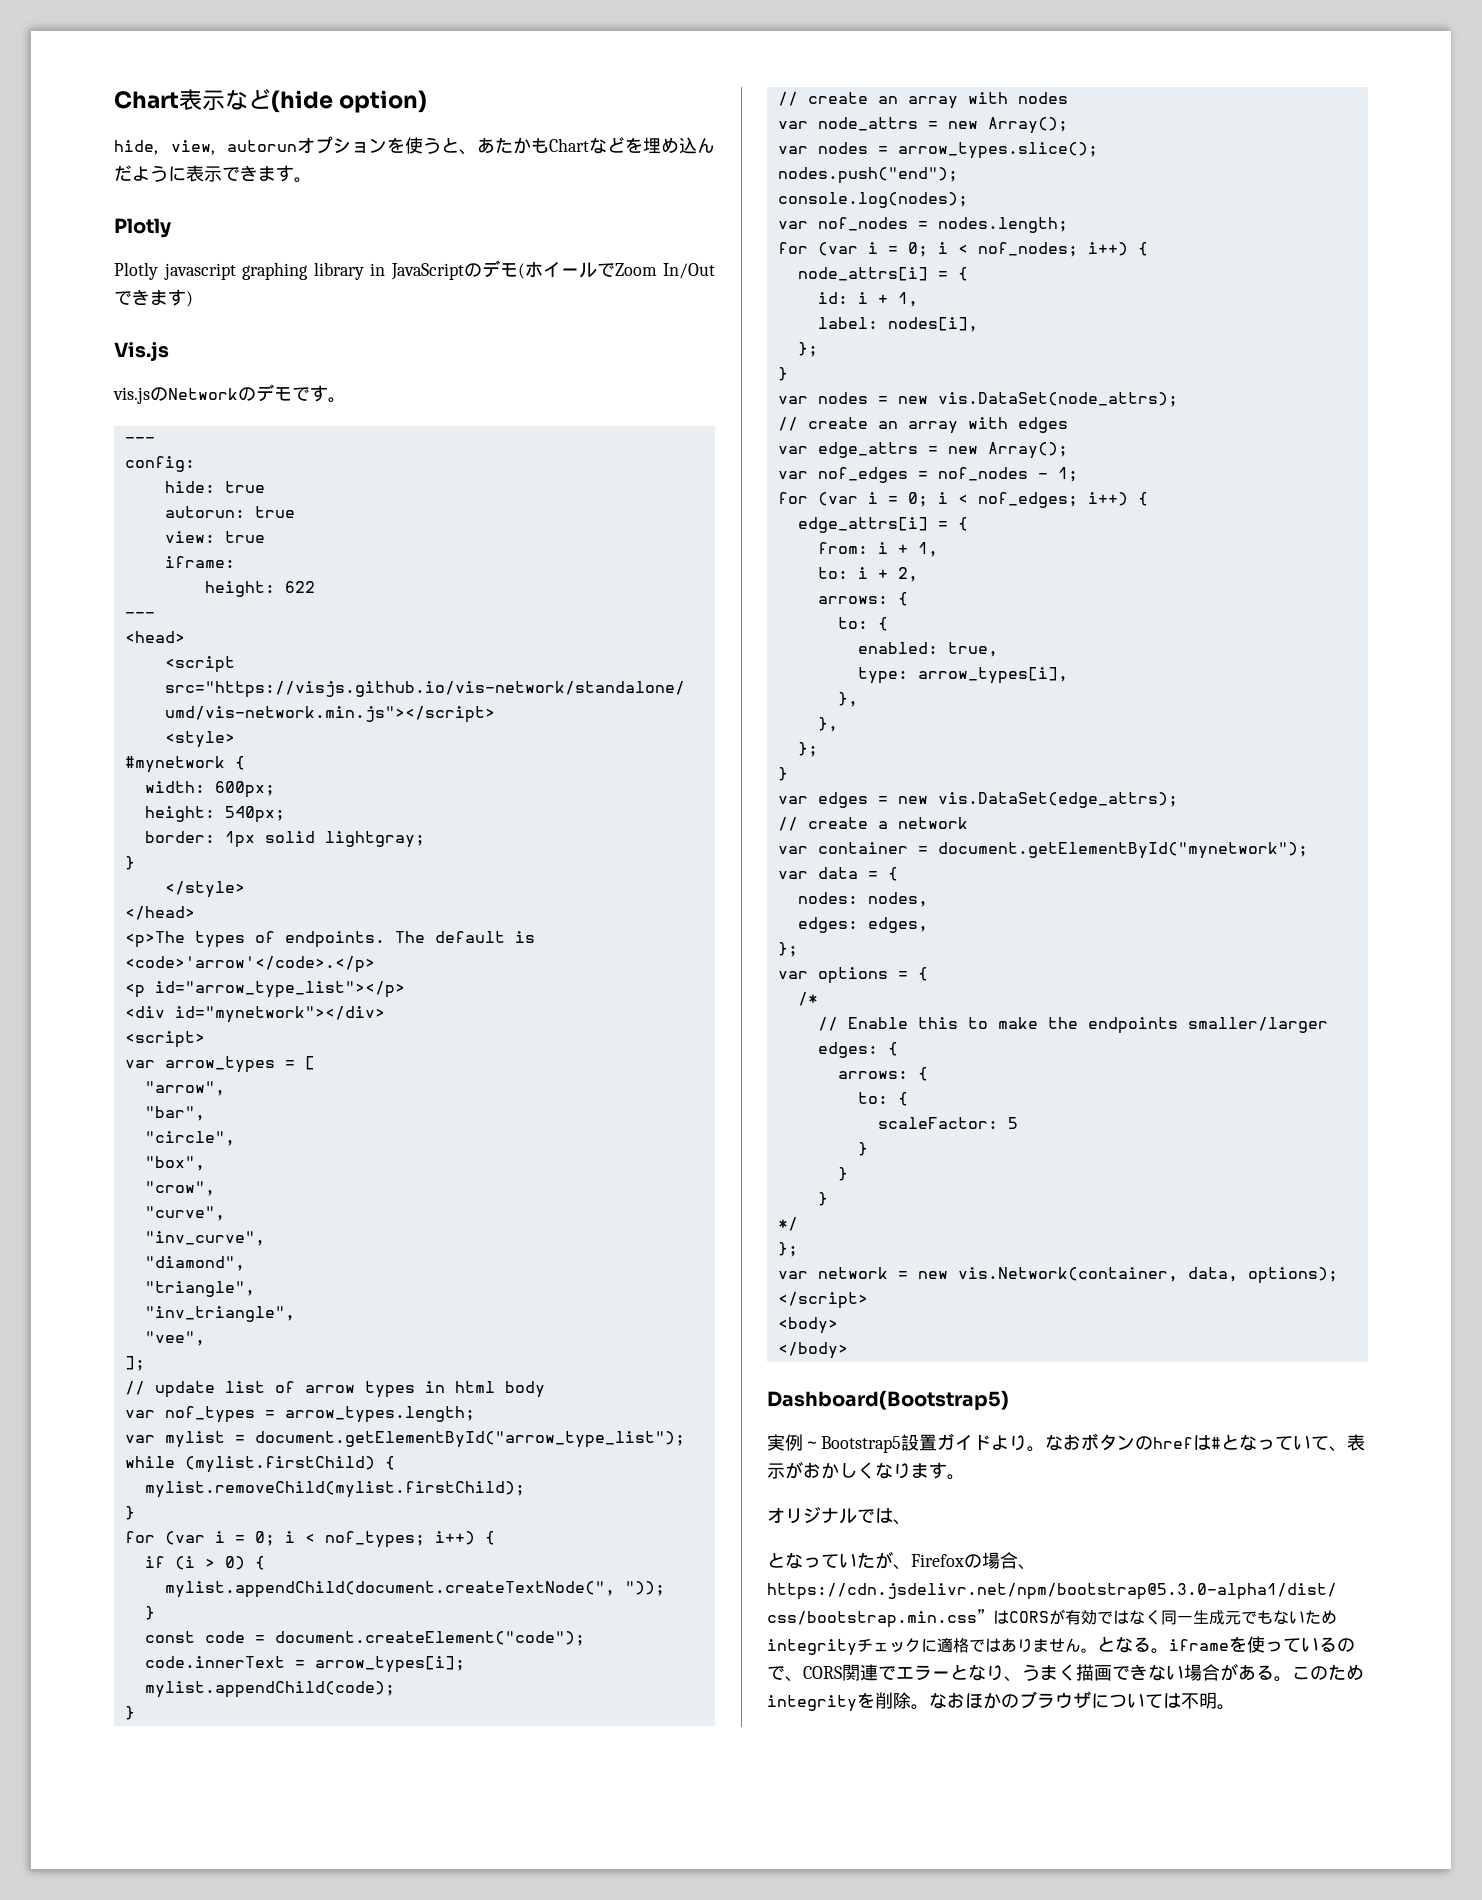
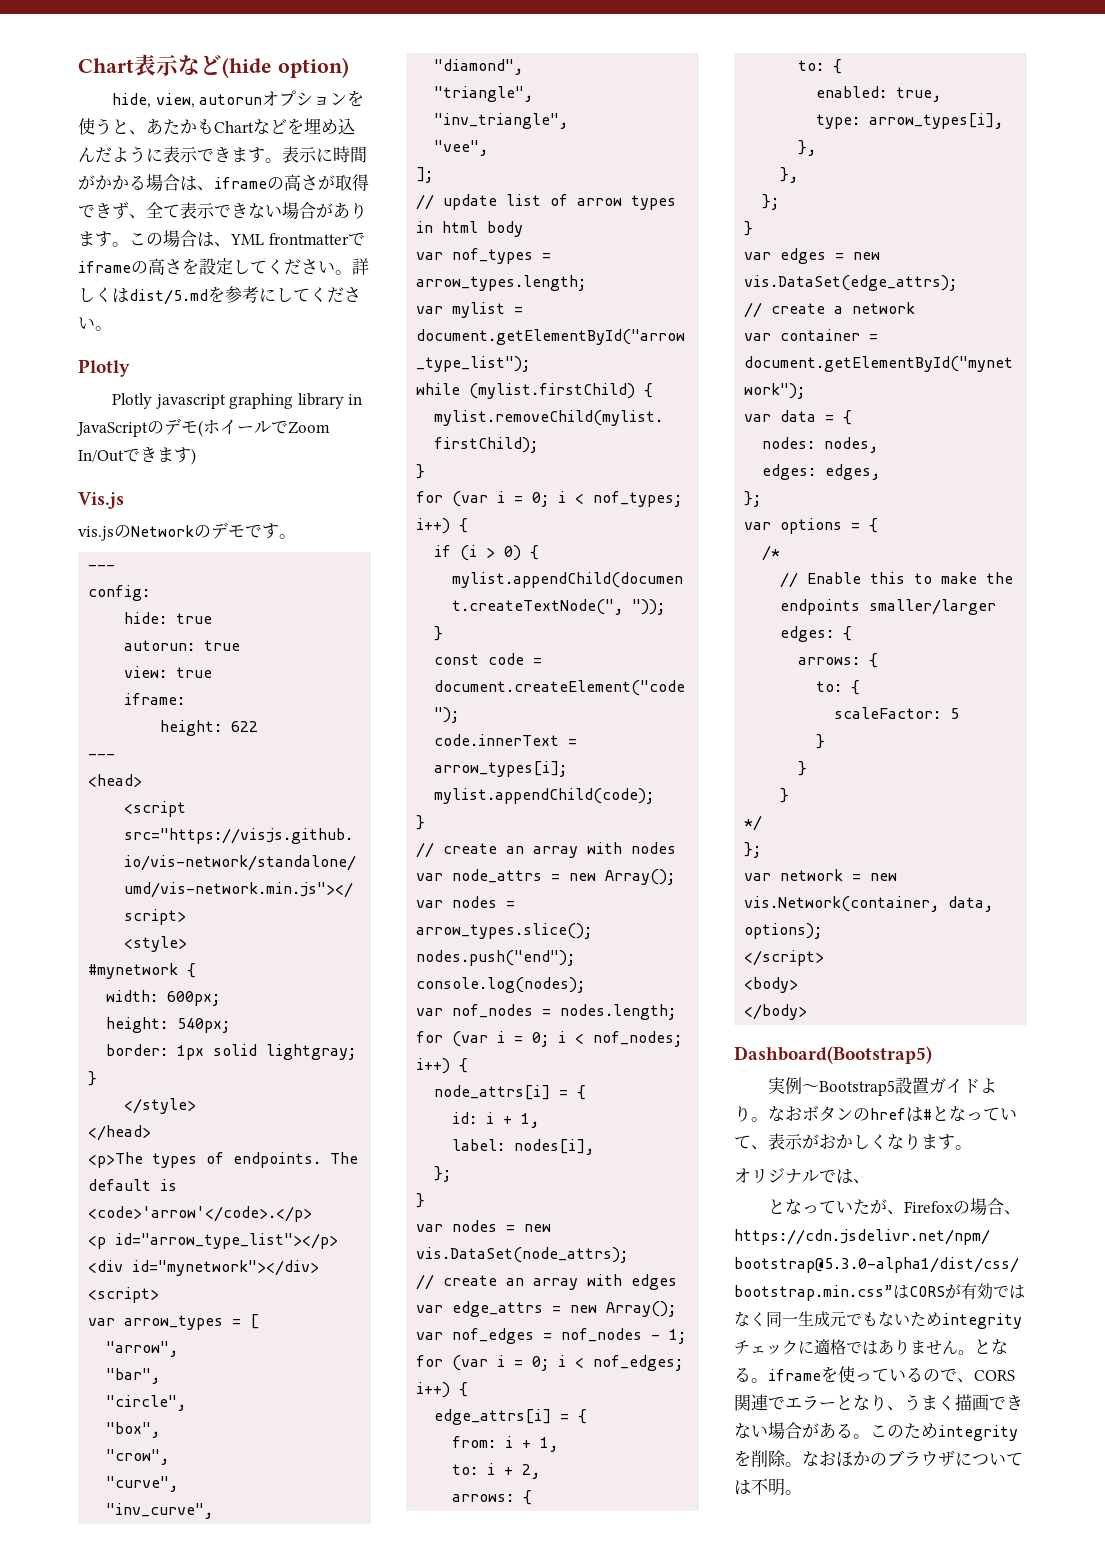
(312, 180) none -> [282,146,367,163] [78,174,369,191] [78,202,367,219] [78,230,365,247] [78,258,369,275] [78,286,361,305] [78,317,112,331] 表示に時間がかかる場合は、iframeの高さが取得できず、全て表示できない場合があります。この場合は、YML frontmatterでiframeの高さを設定してください。詳しくはdist/5.mdを参考にしてください。

